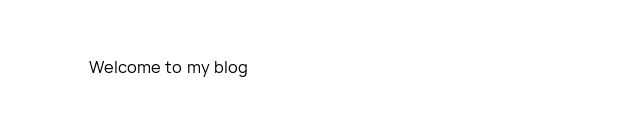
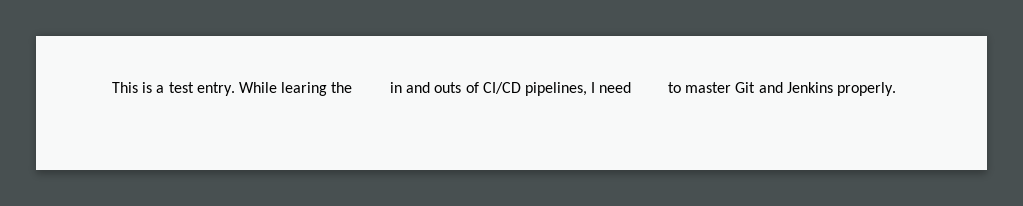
[89,61,249,77] Welcome to my blog -> [112,82,896,96] This is a test entry. While learing the in and outs of CI/CD pipelines, I need to master Git and Jenkins properly.

